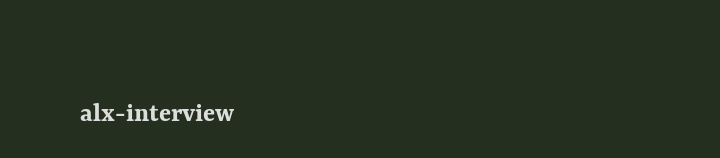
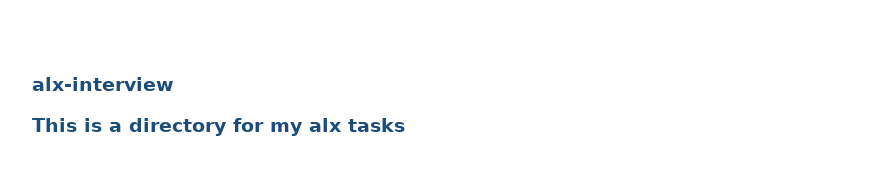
(234, 112) none -> [32,118,405,136] // This is a directory for my alx tasks

